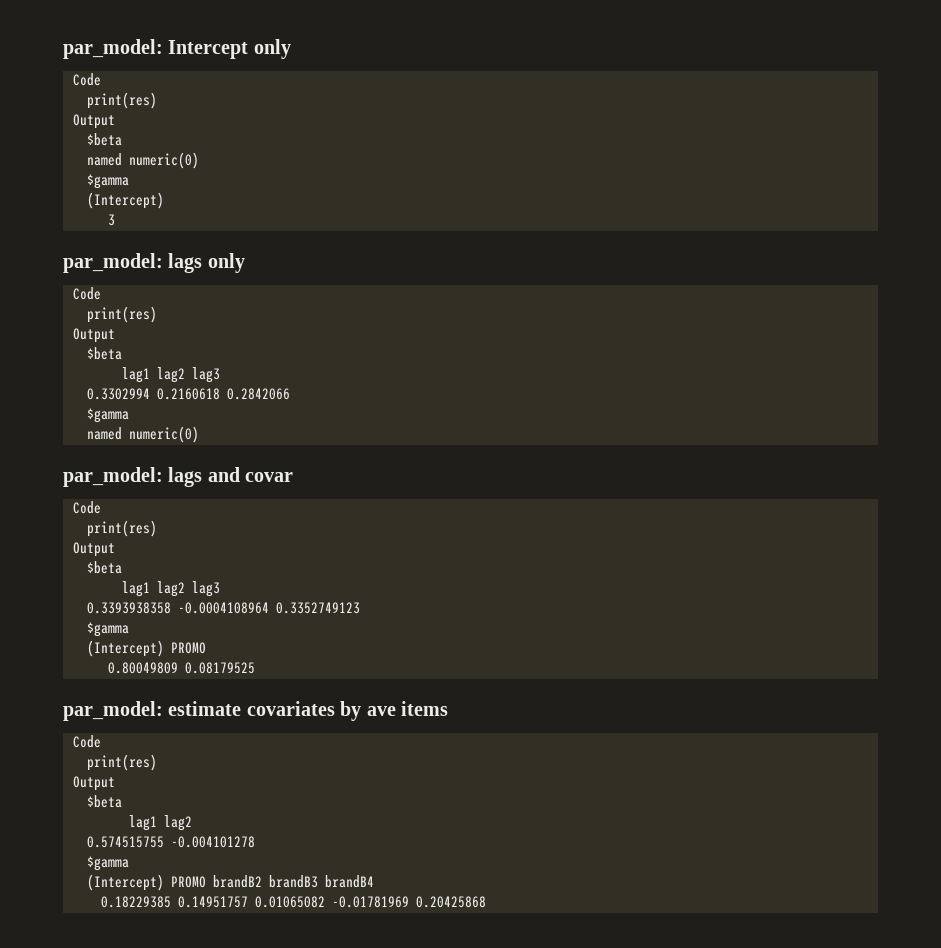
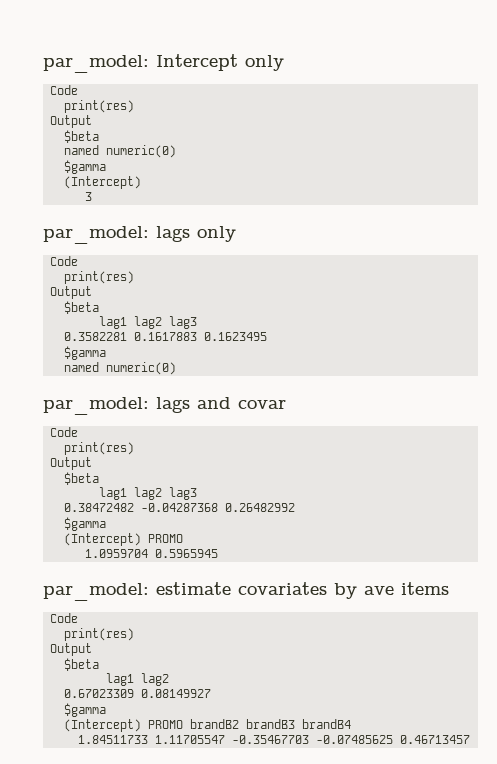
[86,388,290,400] 0.3302994 0.2160618 0.2842066 -> [63,332,267,341] 0.3582281 0.1617883 0.1623495
[86,602,360,614] 0.3393938358 -0.0004108964 0.3352749123 -> [63,503,295,512] 0.38472482 -0.04287368 0.26482992
[107,662,255,674] 0.80049809 0.08179525 -> [84,549,218,558] 1.0959704 0.5965945
[86,836,255,848] 0.574515755 -0.004101278 -> [63,689,211,698] 0.67023309 0.08149927
[100,896,486,908] 0.18229385 0.14951757 0.01065082 -0.01781969 0.20425868 -> [77,735,470,744] 1.84511733 1.11705547 -0.35467703 -0.07485625 0.46713457

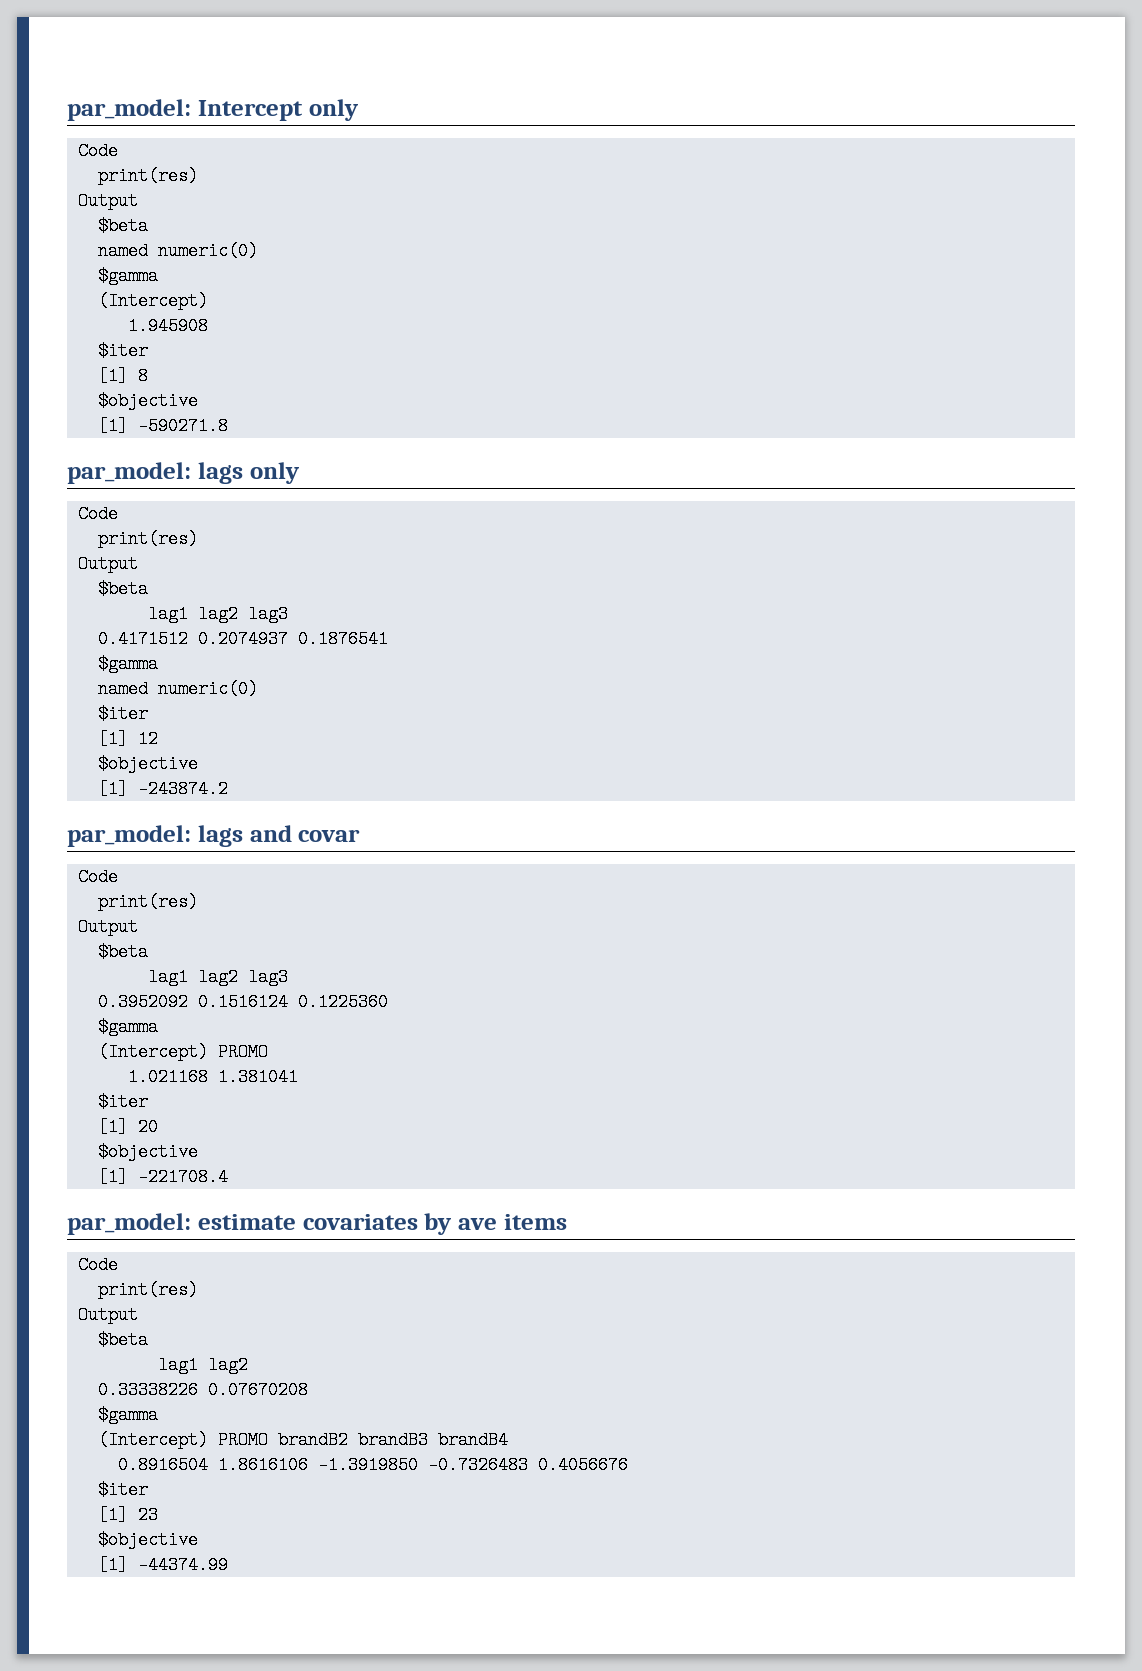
[84,192,92,201] 3 -> [128,317,209,335] [98,342,149,360] [98,367,149,385] [98,392,199,410] [98,417,229,435] 1.945908 // $iter // [1] 8 // $objective // [1] -590271.8
[63,332,267,341] 0.3582281 0.1617883 0.1623495 -> [98,630,389,648] 0.4171512 0.2074937 0.1876541
(176, 368) none -> [98,705,149,723] [98,730,159,748] [98,755,199,773] [98,780,229,798] // $iter // [1] 12 // $objective // [1] -243874.2
[63,503,295,512] 0.38472482 -0.04287368 0.26482992 -> [98,993,389,1011] 0.3952092 0.1516124 0.1225360
[84,549,218,558] 1.0959704 0.5965945 -> [128,1068,299,1086] [98,1093,149,1111] [98,1118,159,1136] [98,1143,199,1161] [98,1168,229,1186] 1.021168 1.381041 // $iter // [1] 20 // $objective // [1] -221708.4
[63,689,211,698] 0.67023309 0.08149927 -> [98,1381,309,1399] 0.33338226 0.07670208
[77,735,470,744] 1.84511733 1.11705547 -0.35467703 -0.07485625 0.46713457 -> [118,1456,629,1474] [98,1481,149,1499] [98,1506,159,1524] [98,1531,199,1549] [98,1556,229,1574] 0.8916504 1.8616106 -1.3919850 -0.7326483 0.4056676 // $iter // [1] 23 // $objective // [1] -44374.99

